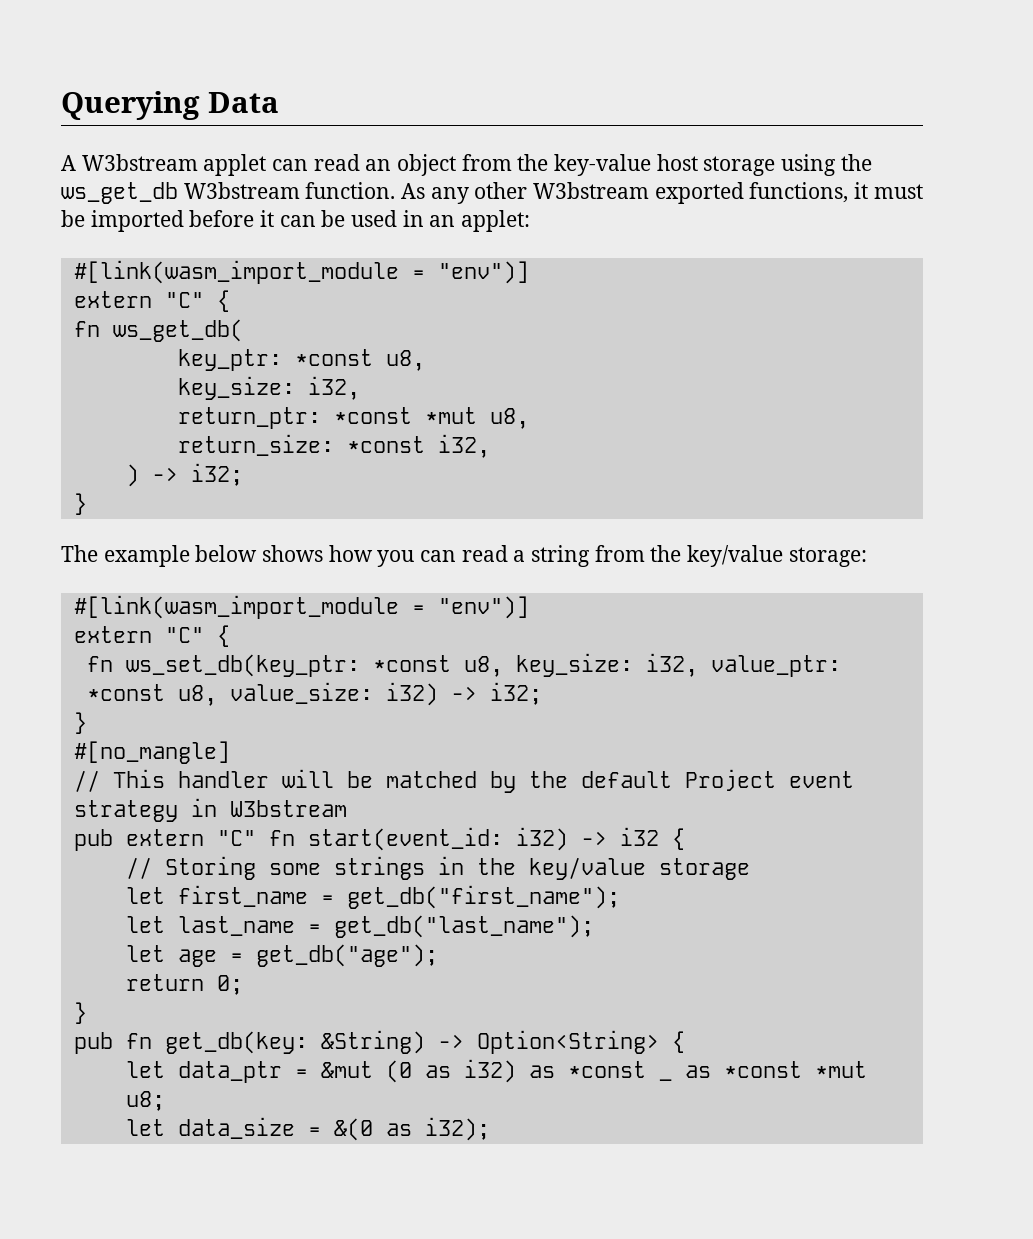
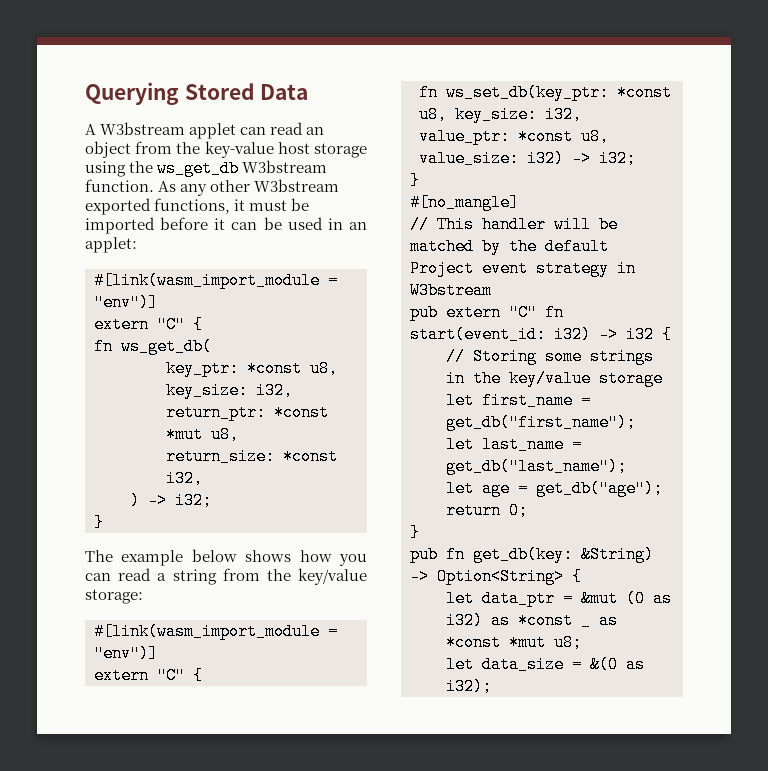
(200, 105) none -> [184,83,255,100] Stored

